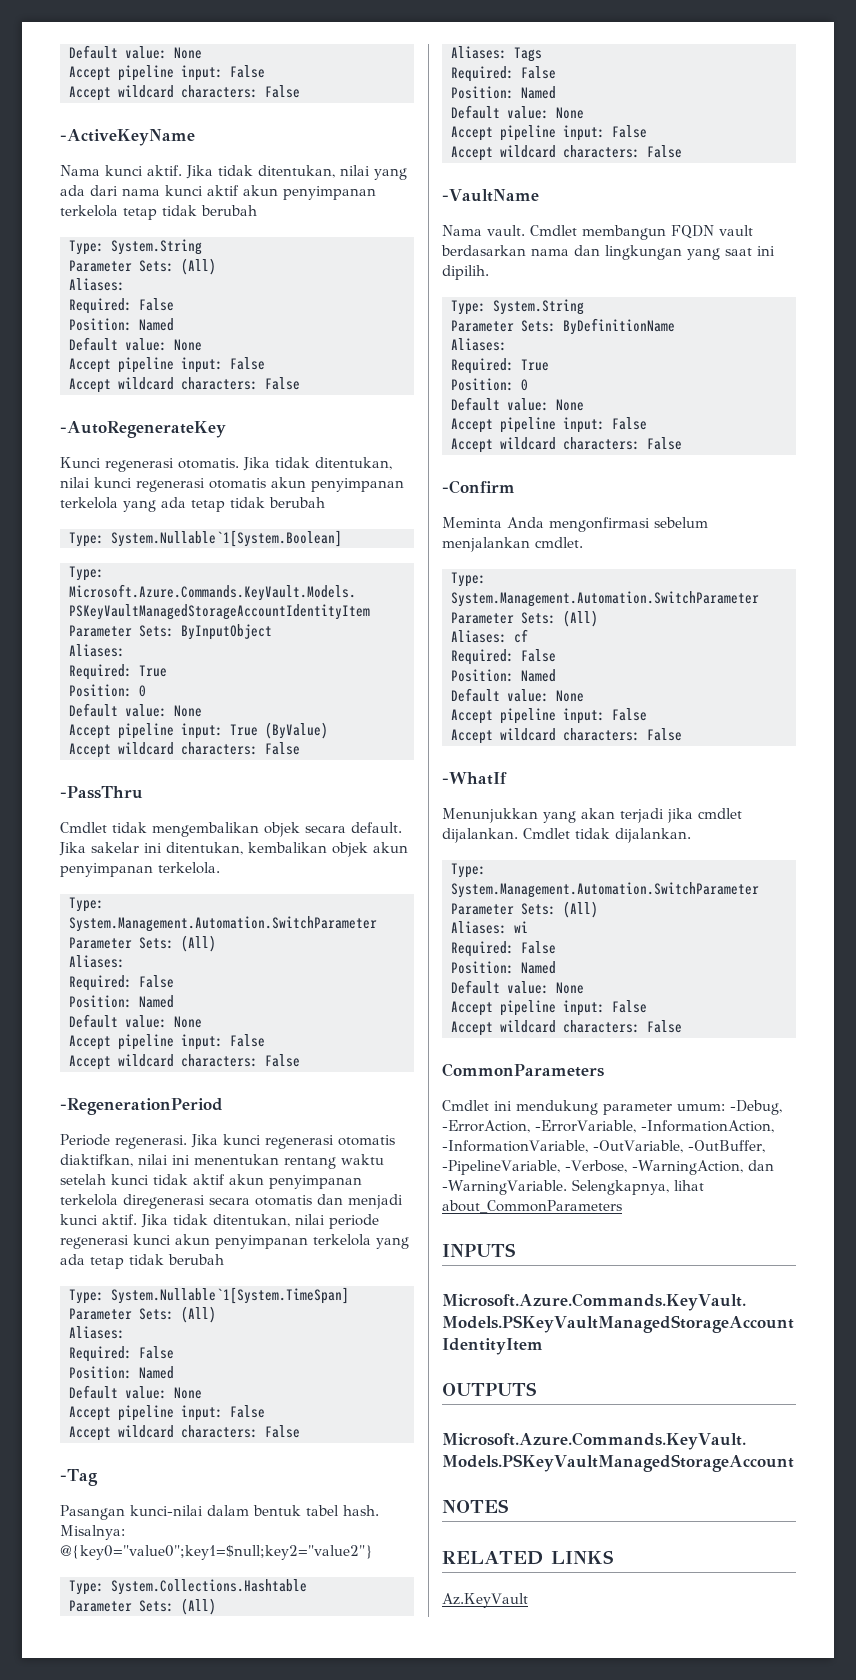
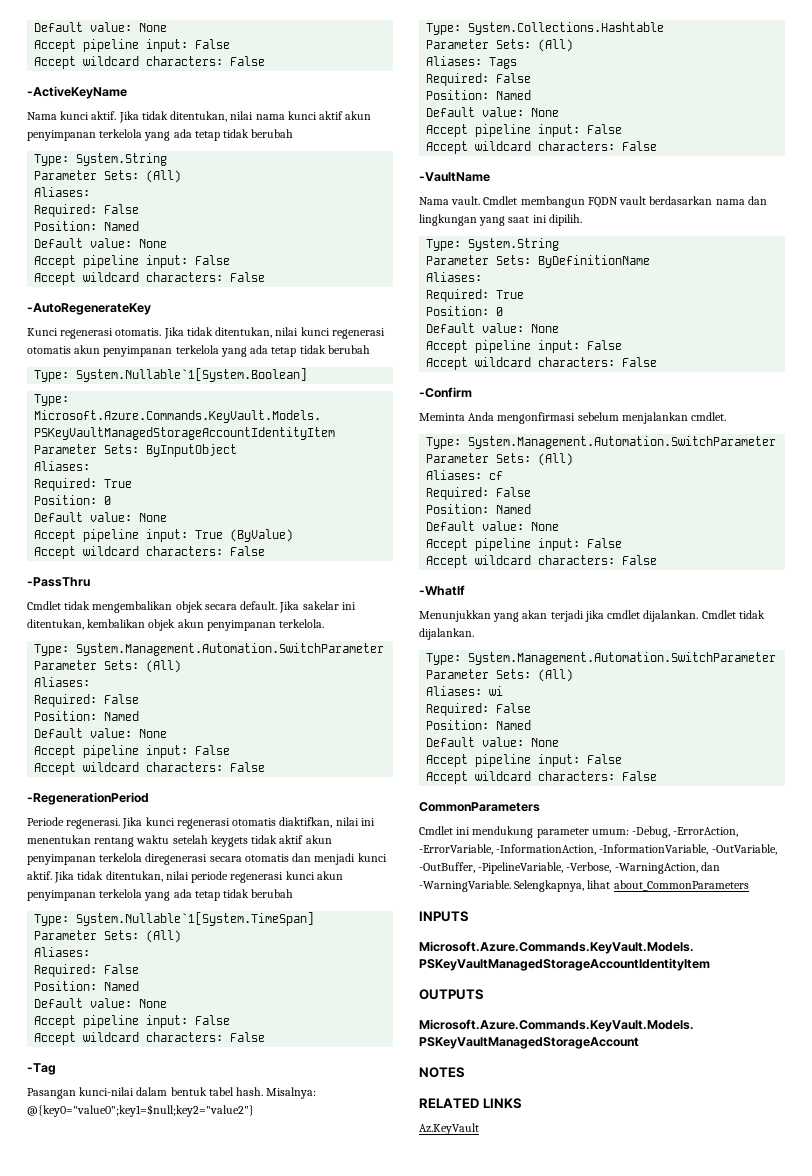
[374,168,407,180] [60,185,118,196] yang ada dari -> (254, 115) none
(118, 211) none -> [144,129,192,141] yang ada
[111,1174,149,1185] kunci -> [210,835,248,847] keygets

